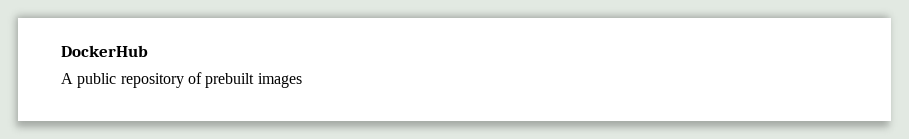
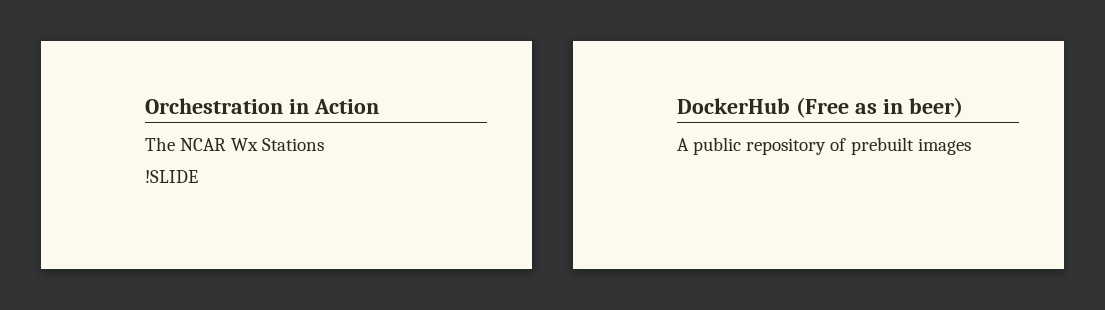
[61,45,148,57] DockerHub -> [145,98,379,114] [145,137,325,151] [145,170,198,183] [677,97,963,118] Orchestration in Action // The NCAR Wx Stations // !SLIDE // DockerHub (Free as in beer)

